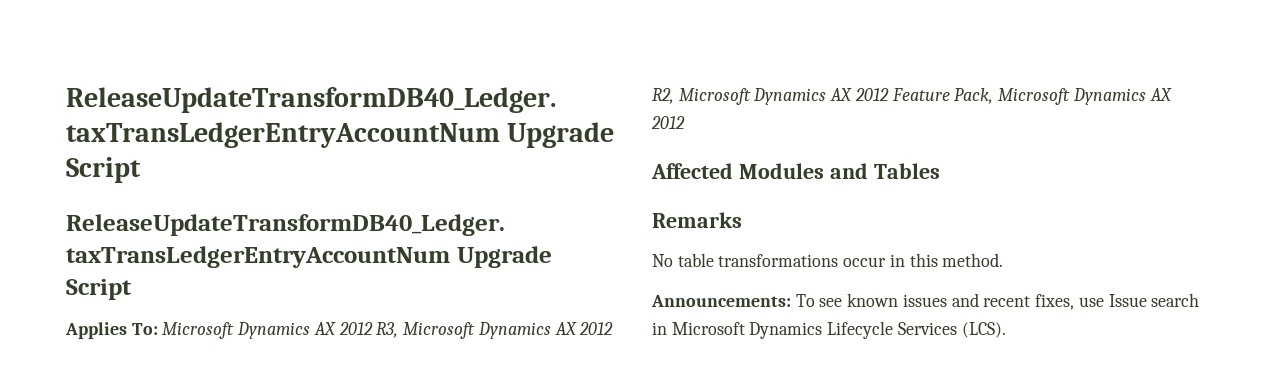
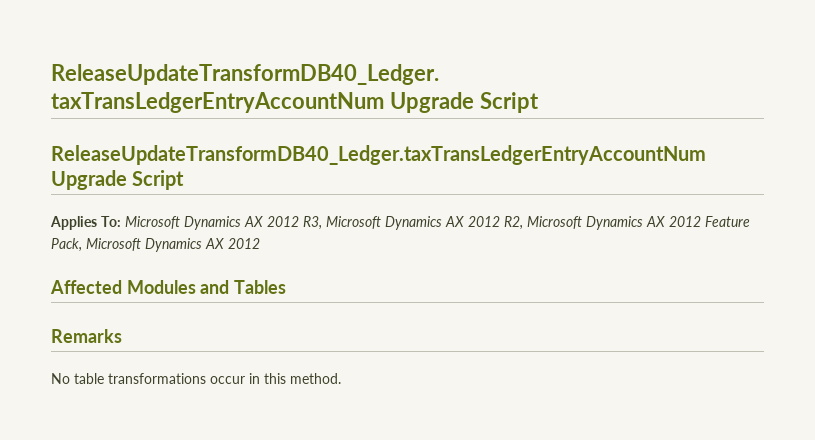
[651,293,1200,310] [652,321,1006,339] // Announcements: To see known issues and recent fixes, use Issue search in Microsoft Dynamics Lifecycle Services (LCS). -> (341, 378) none

